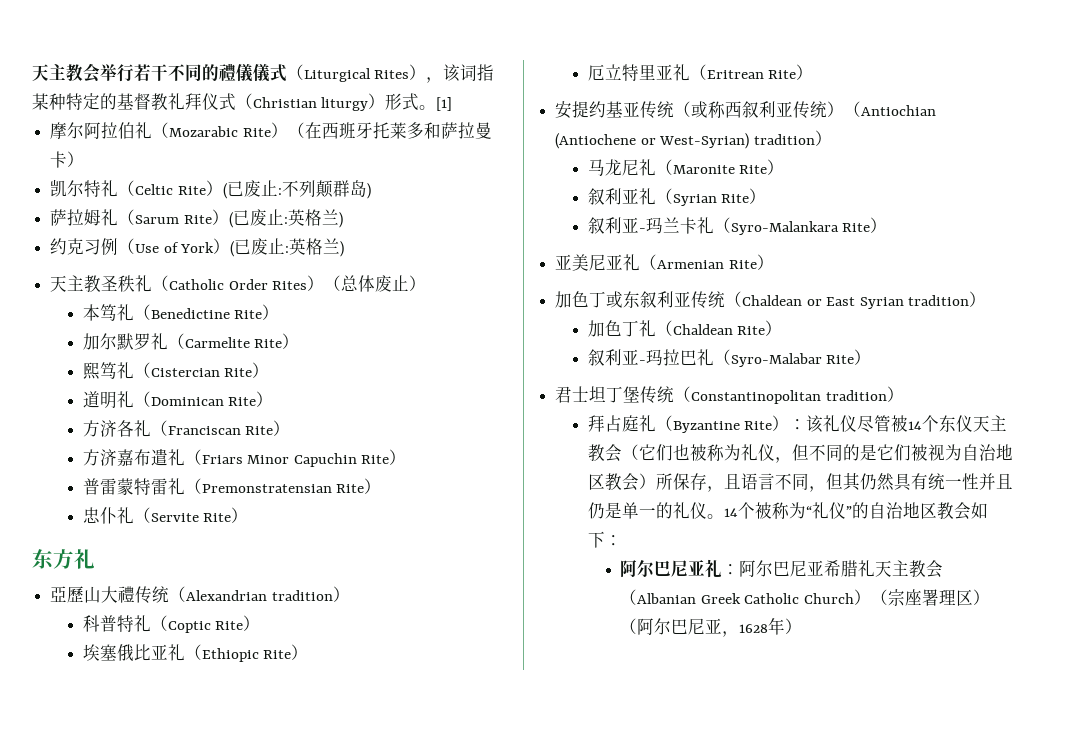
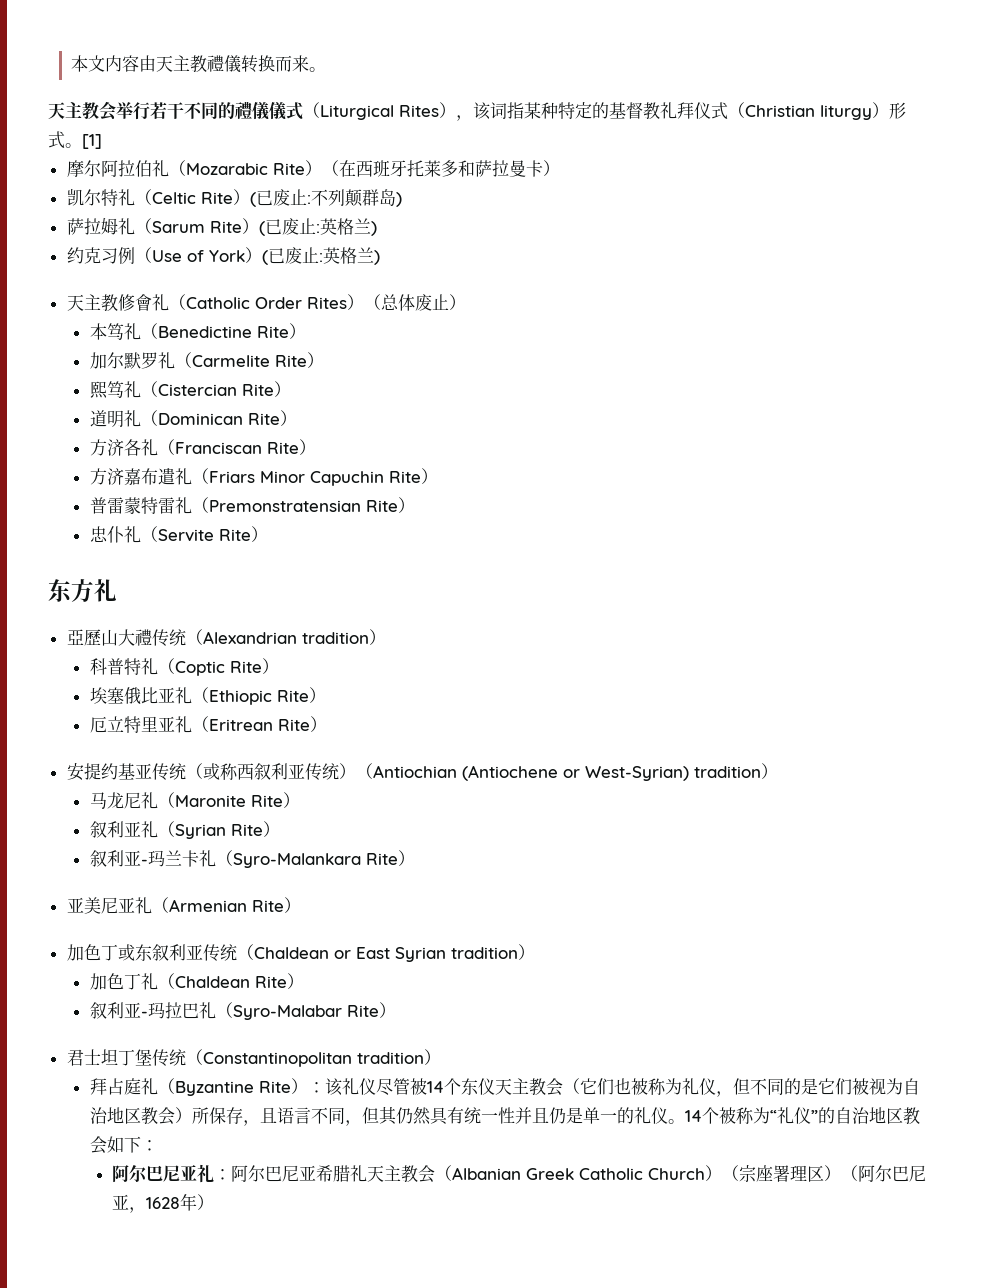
(32, 72) none -> [70,55,326,73] 本文内容由天主教禮儀转换而来。 //
[101,275,136,292] 圣秩 -> [117,294,152,311] 修會

